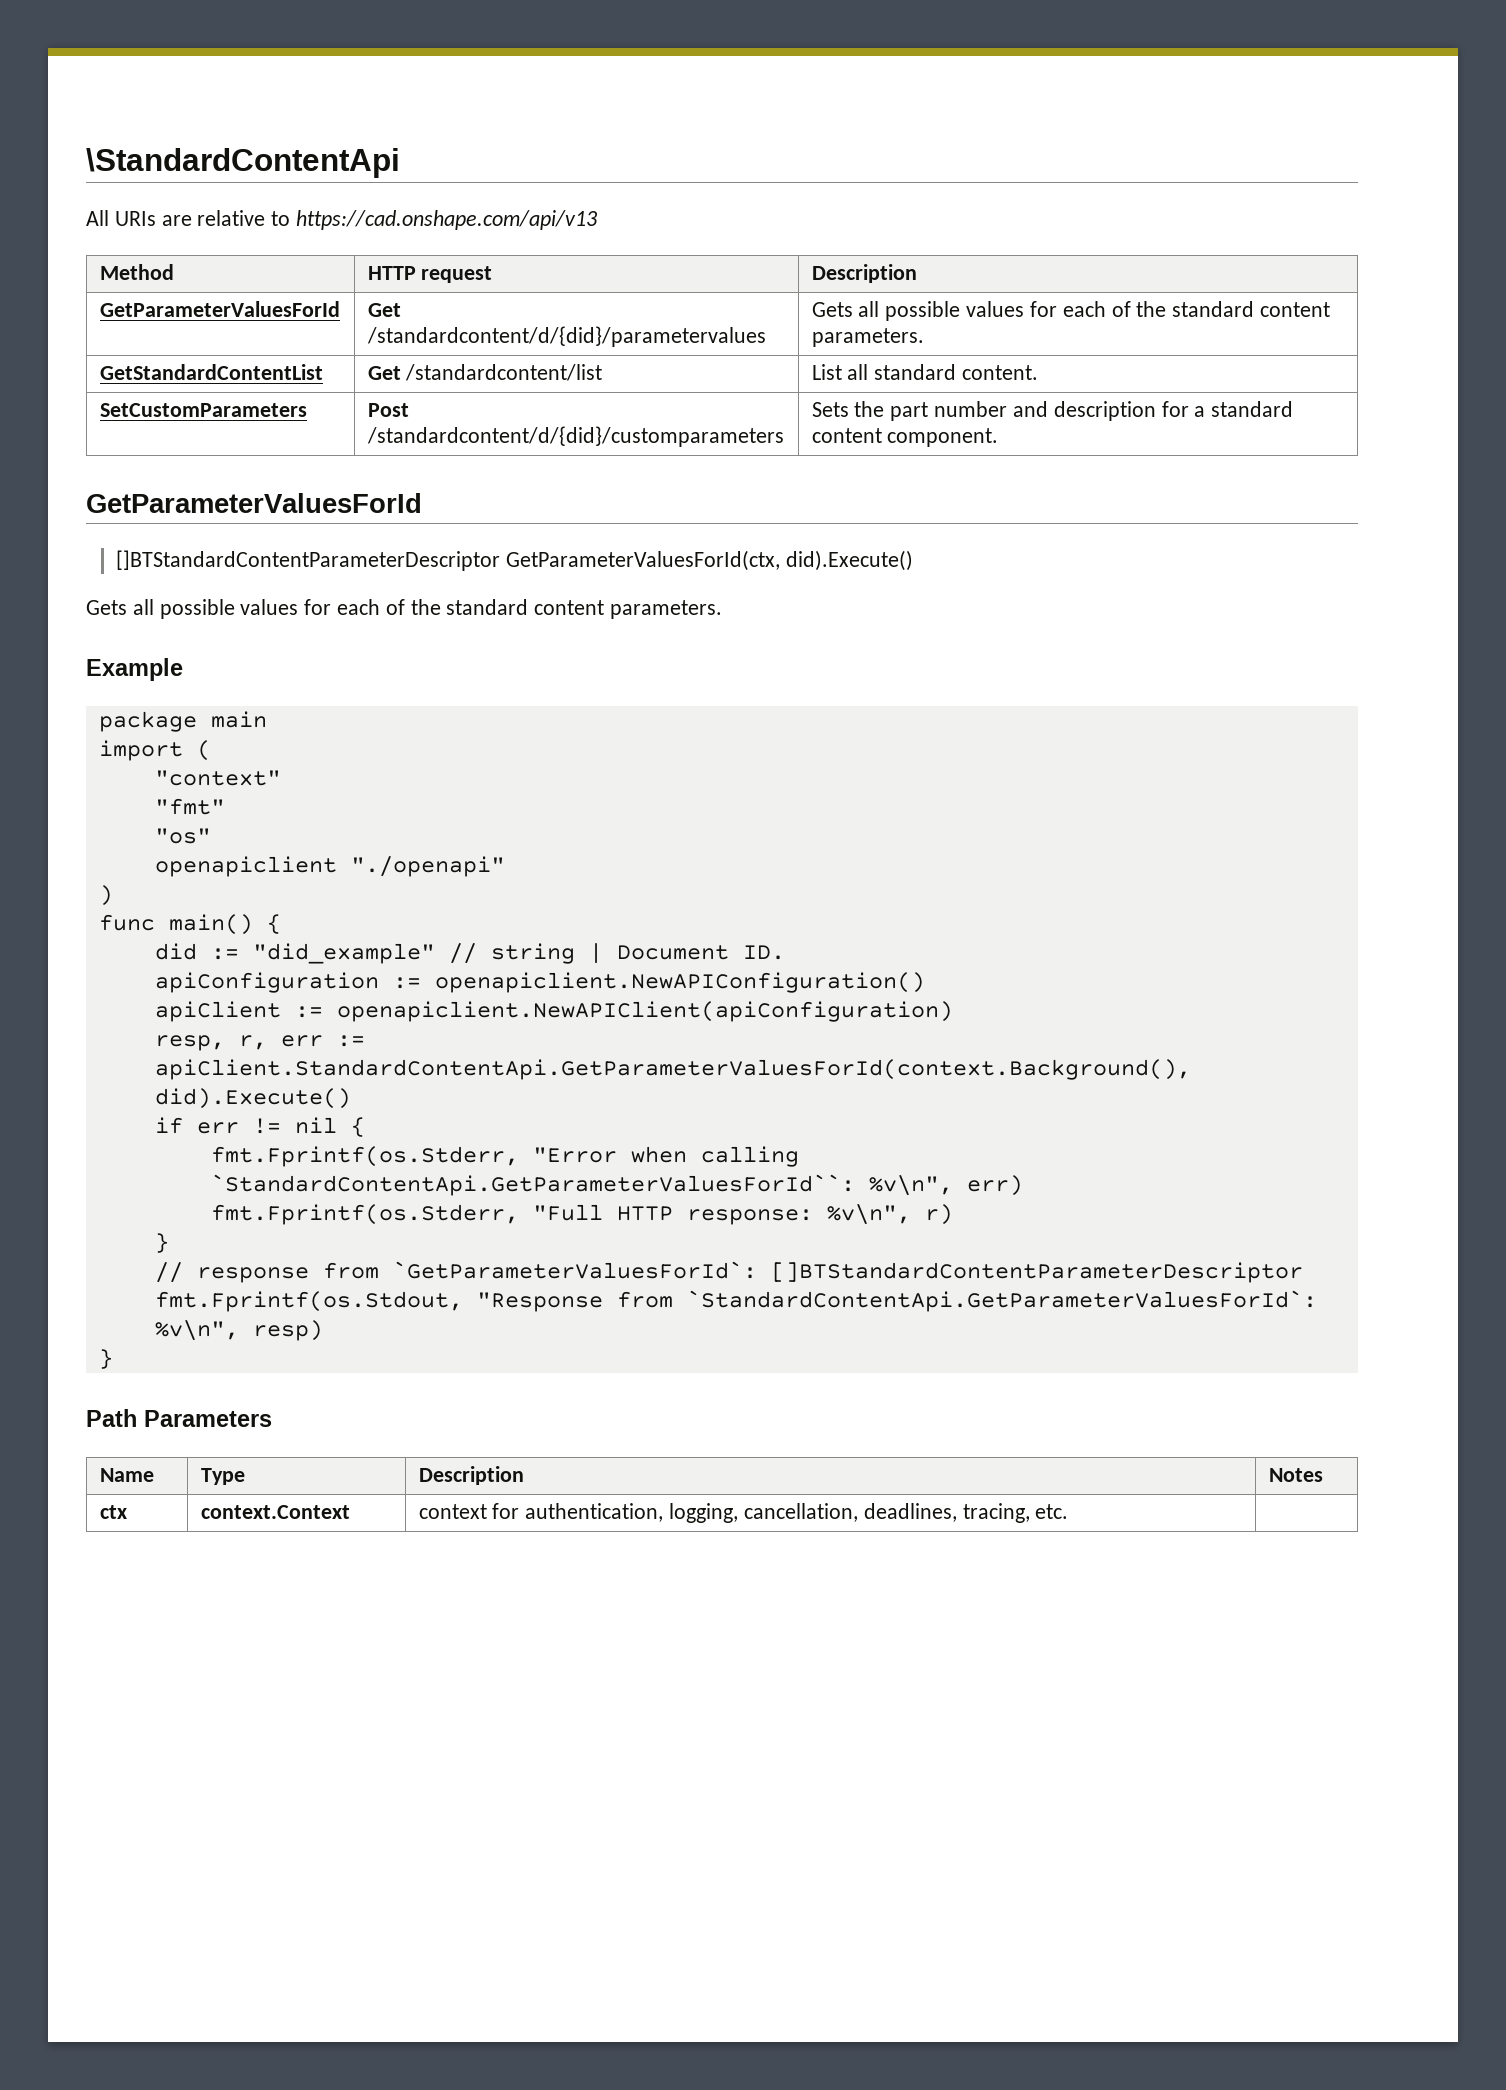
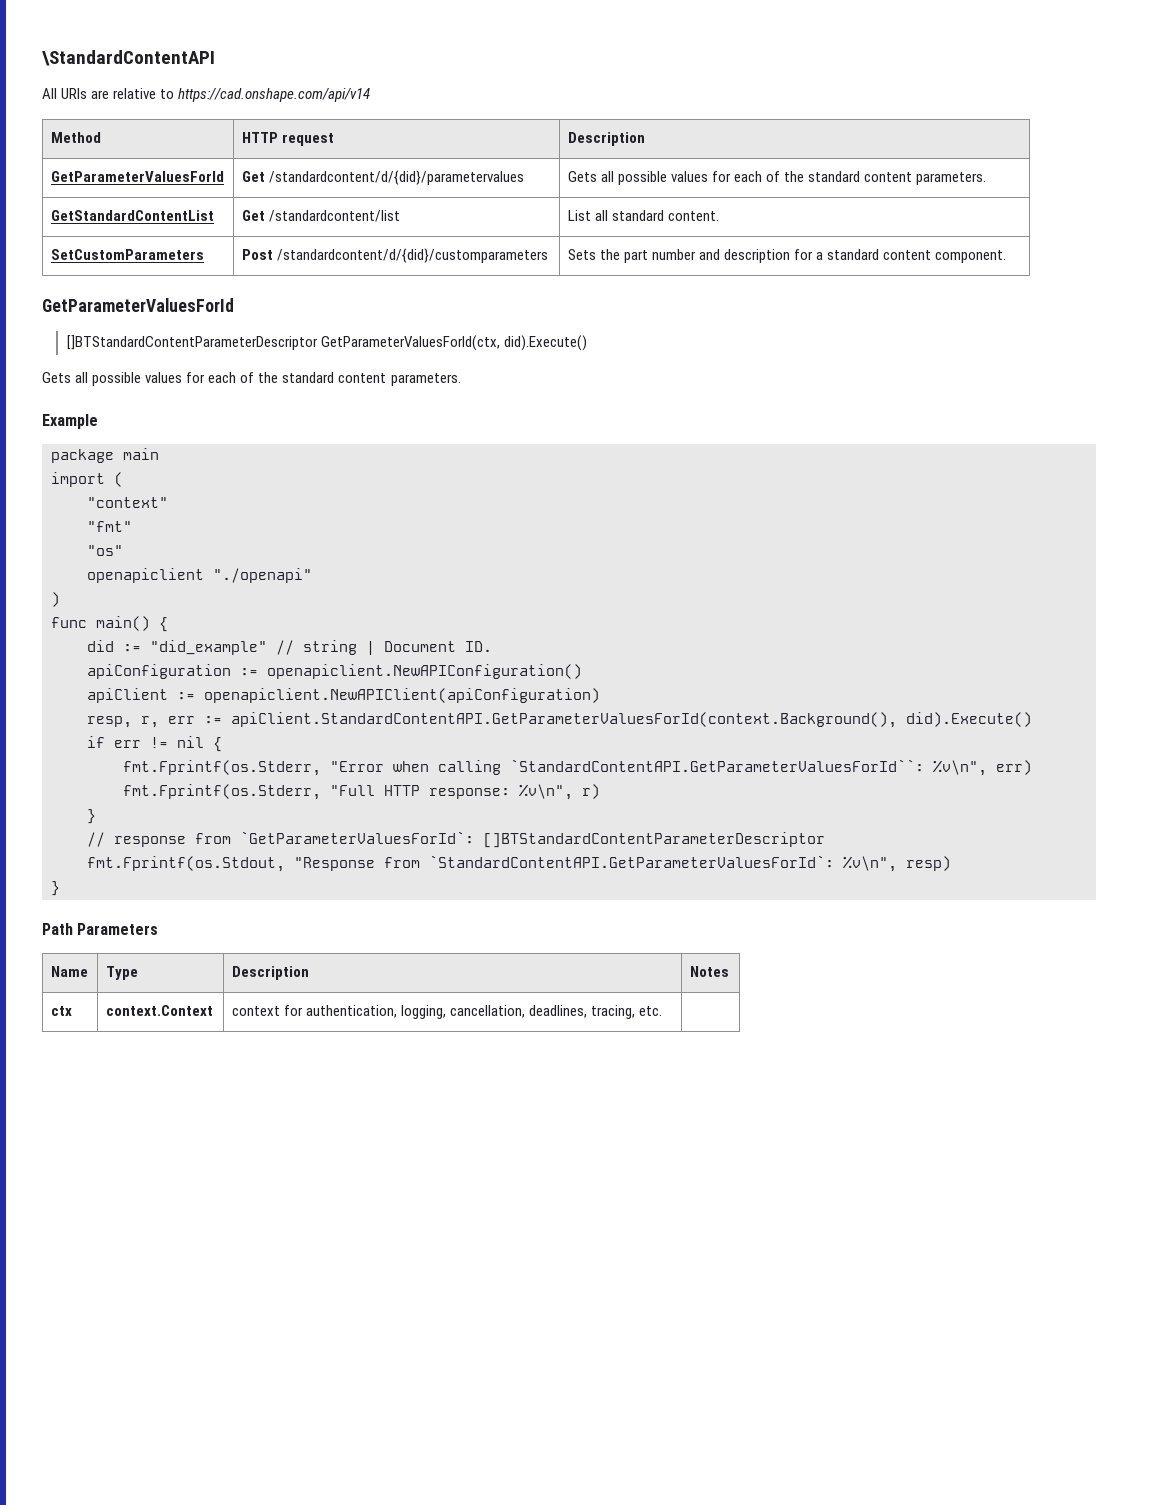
[86,148,400,178] \StandardContentApi -> [42,50,215,66] \StandardContentAPI
[296,210,598,230] https://cad.onshape.com/api/v13 -> [178,88,371,102] https://cad.onshape.com/api/v14
[154,1059,1191,1080] apiClient.StandardContentApi.GetParameterValuesForId(context.Background(), -> [231,712,897,728] apiClient.StandardContentAPI.GetParameterValuesForId(context.Background(),
[210,1174,855,1196] `StandardContentApi.GetParameterValuesForId``: -> [510,759,924,772] `StandardContentAPI.GetParameterValuesForId``:
[686,1290,1317,1312] `StandardContentApi.GetParameterValuesForId`: -> [429,855,834,868] `StandardContentAPI.GetParameterValuesForId`:

